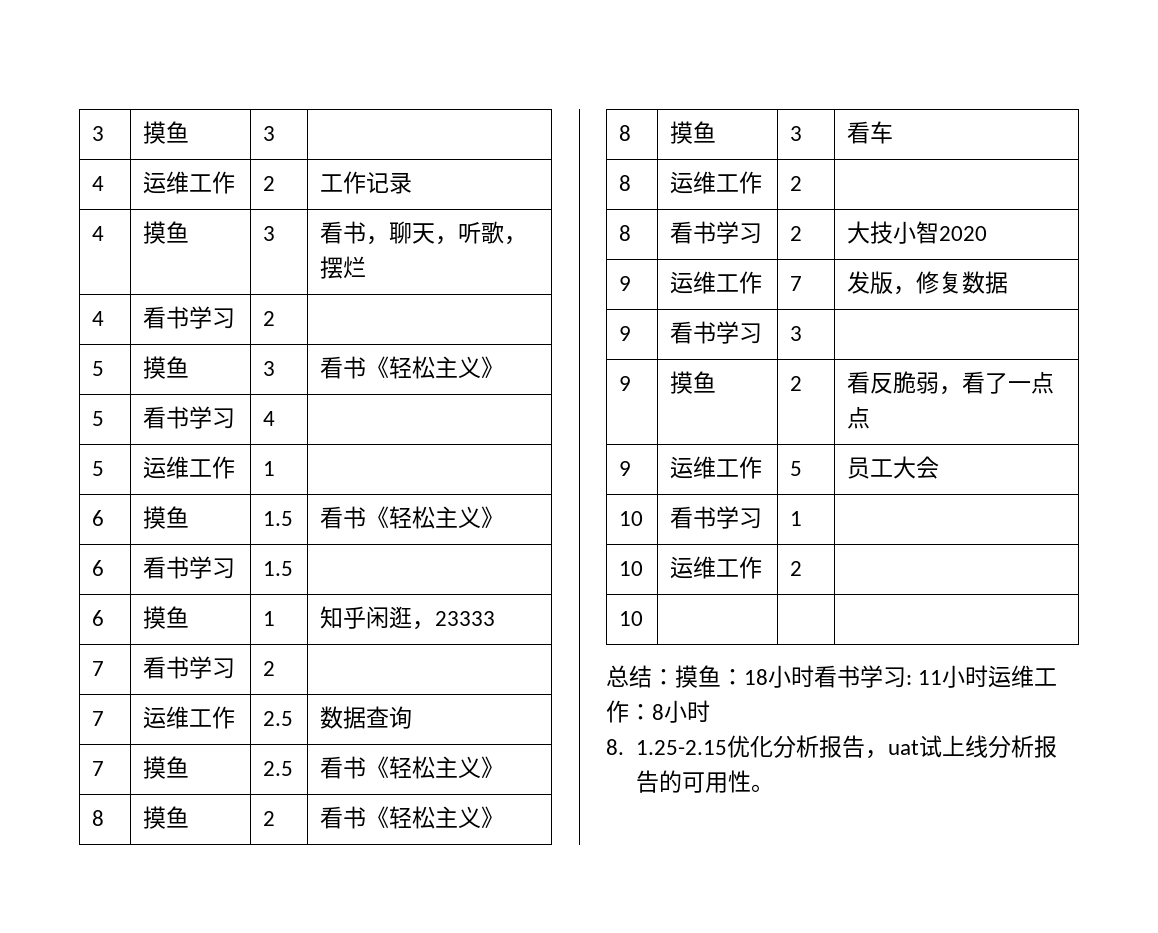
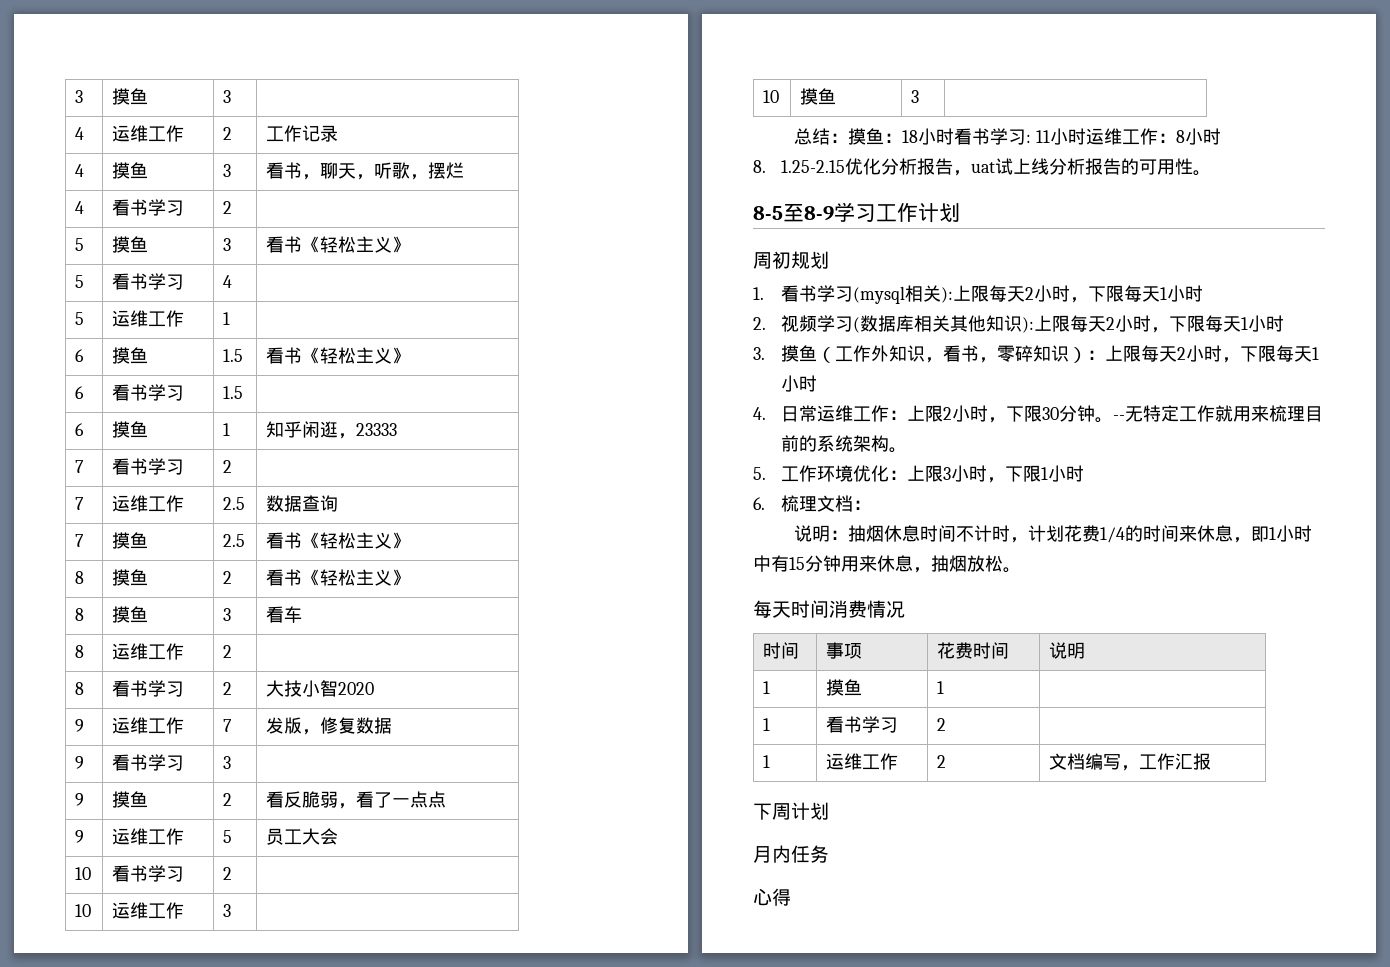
[790,511,803,526] 1 -> [223,867,233,880] 2
[790,561,803,576] [619,611,644,626] 2 | // 10 | | -> [223,904,232,917] [763,90,780,103] [800,88,837,105] [911,90,920,103] 3 | // 10 | 摸鱼 | 3
(774, 788) none -> [753,202,960,223] [753,251,829,269] [753,285,1203,304] [753,315,1284,333] [753,345,1319,363] [780,375,817,392] [753,405,1323,423] [780,435,907,453] [753,465,1084,483] [753,495,871,512] [794,525,1313,543] [753,555,1021,573] [753,600,905,618] [763,642,800,659] [826,642,863,659] [937,642,1010,659] [1049,642,1086,659] [763,681,771,694] [826,679,863,696] [937,681,945,694] [763,718,771,731] [826,716,899,733] [937,718,947,731] [763,755,771,768] [826,753,899,770] [937,755,947,768] [1049,753,1212,771] [753,802,829,820] [753,845,829,863] [753,888,791,906] // 8-5至8-9学习工作计划 // 周初规划 // 1.看书学习(mysql相关):上限每天2小时，下限每天1小时 // 2.视频学习(数据库相关其他知识):上限每天2小时，下限每天1小时 // 3.摸鱼（工作外知识，看书，零碎知识）：上限每天2小时，下限每天1小时 // 4.日常运维工作：上限2小时，下限30分钟。--无特定工作就用来梳理目前的系统架构。 // 5.工作环境优化：上限3小时，下限1小时 // 6.梳理文档： // 说明：抽烟休息时间不计时，计划花费1/4的时间来休息，即1小时中有15分钟用来休息，抽烟放松。 // 每天时间消费情况 // 时间 | 事项 | 花费时间 | 说明 // 1 | 摸鱼 | 1 | // 1 | 看书学习 | 2 | // 1 | 运维工作 | 2 | 文档编写，工作汇报 // 下周计划 // 月内任务 // 心得

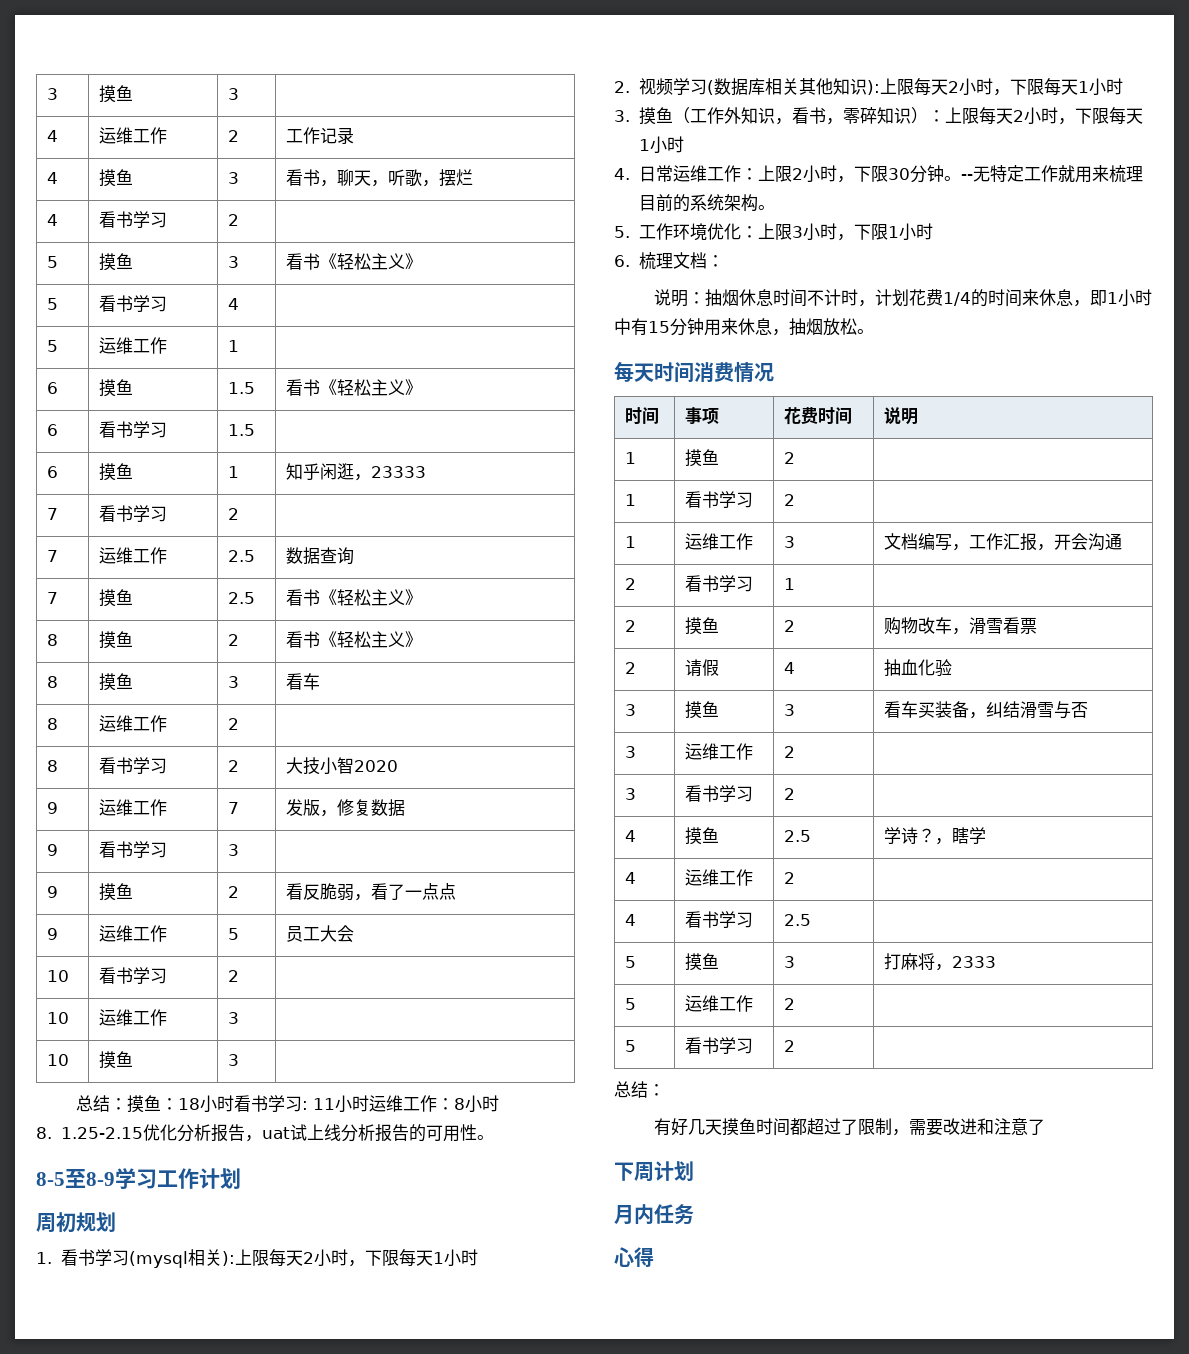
[937,681,945,694] 1 -> [783,452,795,464] 2
[937,755,947,768] 2 -> [783,536,795,548] 3
(1212, 761) none -> [1036,533,1122,551] [624,578,636,590] [684,575,753,592] [783,578,795,590] [624,620,636,632] [684,617,719,635] [783,620,795,632] [883,617,1037,635] [624,662,636,674] [684,659,719,677] [783,662,795,674] [883,659,952,677] [624,704,636,716] [684,701,719,719] [783,704,795,716] [883,701,1088,719] [624,746,636,758] [684,743,753,760] [783,746,795,758] [624,788,636,800] [684,785,753,802] [783,788,795,800] [624,830,636,842] [684,827,719,845] [783,830,811,842] [883,827,986,845] [624,872,636,884] [684,869,753,886] [783,872,795,884] [624,914,636,926] [684,911,753,928] [783,914,811,926] [624,956,636,968] [684,953,719,971] [783,956,795,968] [883,953,996,971] [624,998,636,1010] [684,995,753,1012] [783,998,795,1010] [624,1040,636,1052] [684,1037,753,1054] [783,1040,795,1052] [614,1081,665,1098] [654,1118,1046,1136] ，开会沟通 // 2 | 看书学习 | 1 | // 2 | 摸鱼 | 2 | 购物改车，滑雪看票 // 2 | 请假 | 4 | 抽血化验 // 3 | 摸鱼 | 3 | 看车买装备，纠结滑雪与否 // 3 | 运维工作 | 2 | // 3 | 看书学习 | 2 | // 4 | 摸鱼 | 2.5 | 学诗？，瞎学 // 4 | 运维工作 | 2 | // 4 | 看书学习 | 2.5 | // 5 | 摸鱼 | 3 | 打麻将，2333 // 5 | 运维工作 | 2 | // 5 | 看书学习 | 2 | // 总结： // 有好几天摸鱼时间都超过了限制，需要改进和注意了

